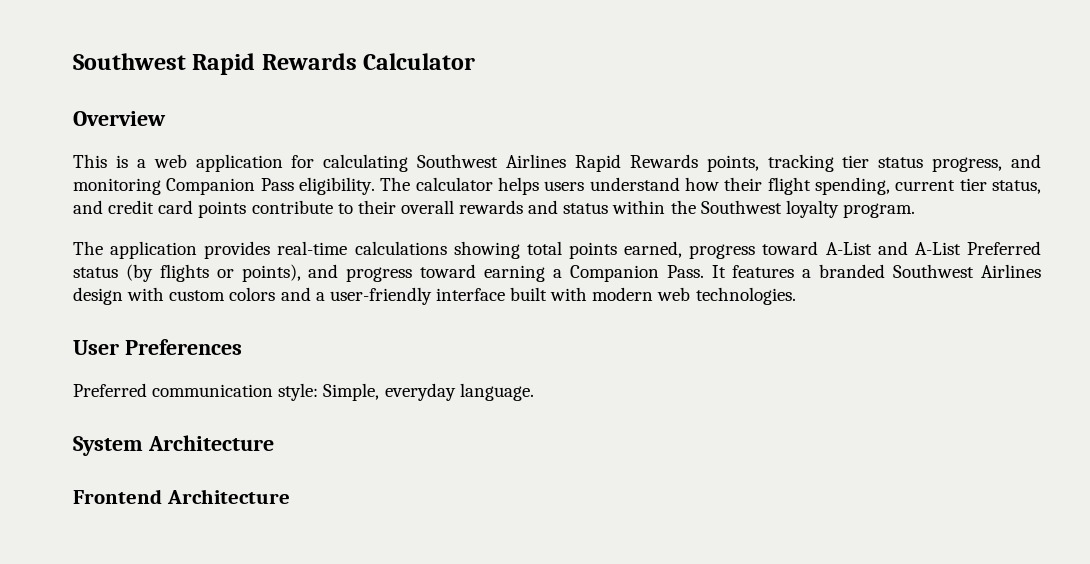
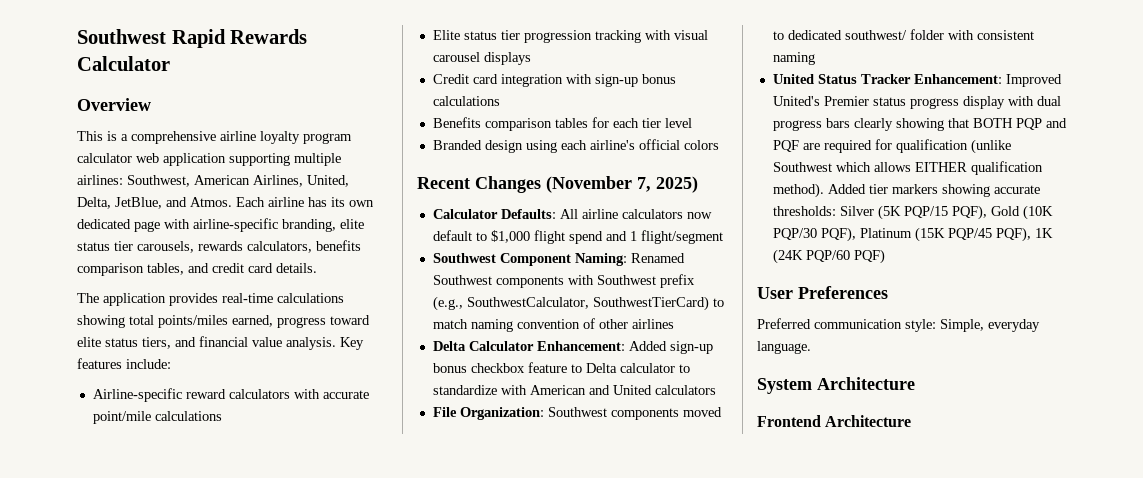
[153,154,1041,172] [73,177,1042,195] [73,200,915,218] web application for calculating Southwest Airlines Rapid Rewards points, tracking tier status progress, and monitoring Companion Pass eligibility. The calculator helps users understand how their flight spending, current tier status, and credit card points contribute to their overall rewards and status within the Southwest loyalty program. -> [131,131,352,144] [77,153,341,166] [77,175,349,187] [77,197,374,209] [77,218,364,232] [77,240,361,253] [77,263,317,276] comprehensive airline loyalty program calculator web application supporting multiple airlines: Southwest, American Airlines, United, Delta, JetBlue, and Atmos. Each airline has its own dedicated page with airline-specific branding, elite status tier carousels, rewards calculators, benefits comparison tables, and credit card details.
[569,242,618,259] points -> [158,315,228,328] points/miles
[825,241,1041,255] [73,264,1041,282] [73,287,796,305] A-List and A-List Preferred status (by flights or points), and progress toward earning a Companion Pass. It features a branded Southwest Airlines design with custom colors and a user-friendly interface built with modern web technologies. -> [77,336,364,350] [77,358,171,369] [92,388,369,402] [92,411,222,424] [432,30,708,43] [432,52,531,65] [432,74,676,87] [432,96,500,106] [432,117,692,131] [432,139,719,153] [417,176,698,193] [432,209,712,219] [432,230,723,244] [432,253,685,266] [432,274,695,288] [432,296,724,311] [432,318,674,332] [432,341,713,354] [432,362,690,373] [432,385,716,395] [432,407,722,420] [772,29,1034,40] [772,52,815,65] [772,74,1062,87] [772,96,1061,109] [772,118,1067,131] [772,139,1011,154] [772,161,1043,175] [772,183,1040,198] [772,205,1053,220] [772,227,1053,242] [772,249,885,264] elite status tiers, and financial value analysis. Key features include: // Airline-specific reward calculators with accurate point/mile calculations // Elite status tier progression tracking with visual carousel displays // Credit card integration with sign-up bonus calculations // Benefits comparison tables for each tier level // Branded design using each airline's official colors // Recent Changes (November 7, 2025) // Calculator Defaults: All airline calculators now default to $1,000 flight spend and 1 flight/segment // Southwest Component Naming: Renamed Southwest components with Southwest prefix (e.g., SouthwestCalculator, SouthwestTierCard) to match naming convention of other airlines // Delta Calculator Enhancement: Added sign-up bonus checkbox feature to Delta calculator to standardize with American and United calculators // File Organization: Southwest components moved to dedicated southwest/ folder with consistent naming // United Status Tracker Enhancement: Improved United's Premier status progress display with dual progress bars clearly showing that BOTH PQP and PQF are required for qualification (unlike Southwest which allows EITHER qualification method). Added tier markers showing accurate thresholds: Silver (5K PQP/15 PQF), Gold (10K PQP/30 PQF), Platinum (15K PQP/45 PQF), 1K (24K PQP/60 PQF)

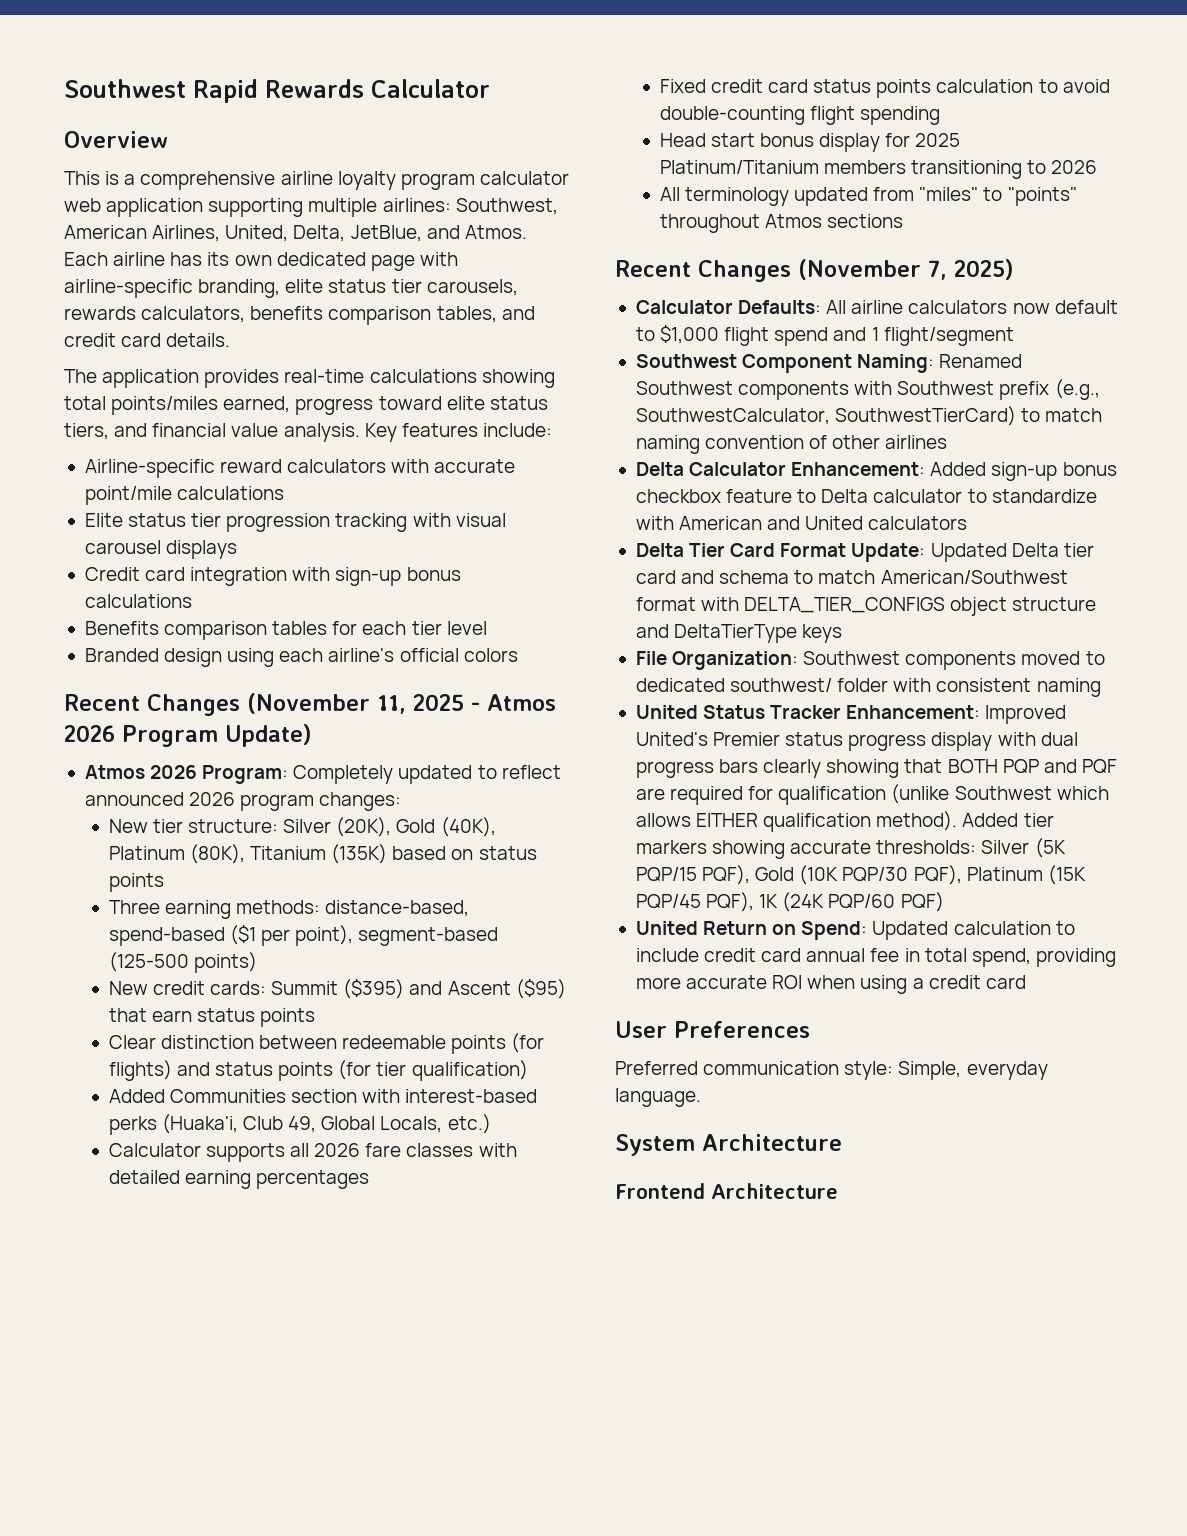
(719, 145) none -> [64,693,556,716] [64,724,312,747] [84,765,561,784] [84,792,402,811] [108,817,496,837] [108,844,537,864] [108,873,164,892] [108,900,470,919] [108,925,499,946] [108,952,257,973] [108,979,566,999] [108,1008,316,1027] [108,1033,545,1054] [108,1060,528,1081] [108,1089,538,1103] [108,1114,491,1135] [108,1143,517,1162] [108,1170,370,1189] [659,79,1110,98] [659,106,941,125] [659,133,961,152] [659,160,1098,179] [659,187,1077,206] [659,214,904,233] // Recent Changes (November 11, 2025 - Atmos 2026 Program Update) // Atmos 2026 Program: Completely updated to reflect announced 2026 program changes: // New tier structure: Silver (20K), Gold (40K), Platinum (80K), Titanium (135K) based on status points // Three earning methods: distance-based, spend-based ($1 per point), segment-based (125-500 points) // New credit cards: Summit ($395) and Ascent ($95) that earn status points // Clear distinction between redeemable points (for flights) and status points (for tier qualification) // Added Communities section with interest-based perks (Huaka'i, Club 49, Global Locals, etc.) // Calculator supports all 2026 fare classes with detailed earning percentages // Fixed credit card status points calculation to avoid double-counting flight spending // Head start bonus display for 2025 Platinum/Titanium members transitioning to 2026 // All terminology updated from "miles" to "points" throughout Atmos sections
(716, 390) none -> [635,543,1094,562] [635,570,1068,584] [635,597,1097,616] [635,624,843,643] // Delta Tier Card Format Update: Updated Delta tier card and schema to match American/Southwest format with DELTA_TIER_CONFIGS object structure and DeltaTierType keys
(885, 256) none -> [635,921,1075,940] [635,948,1116,967] [635,975,1026,994] // United Return on Spend: Updated calculation to include credit card annual fee in total spend, providing more accurate ROI when using a credit card

